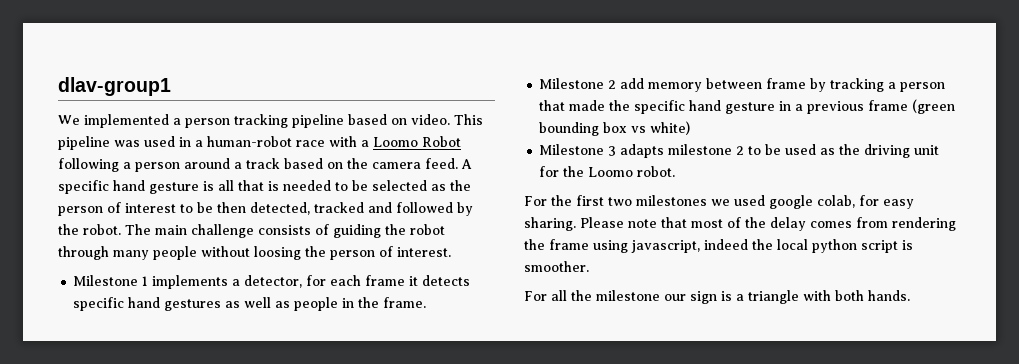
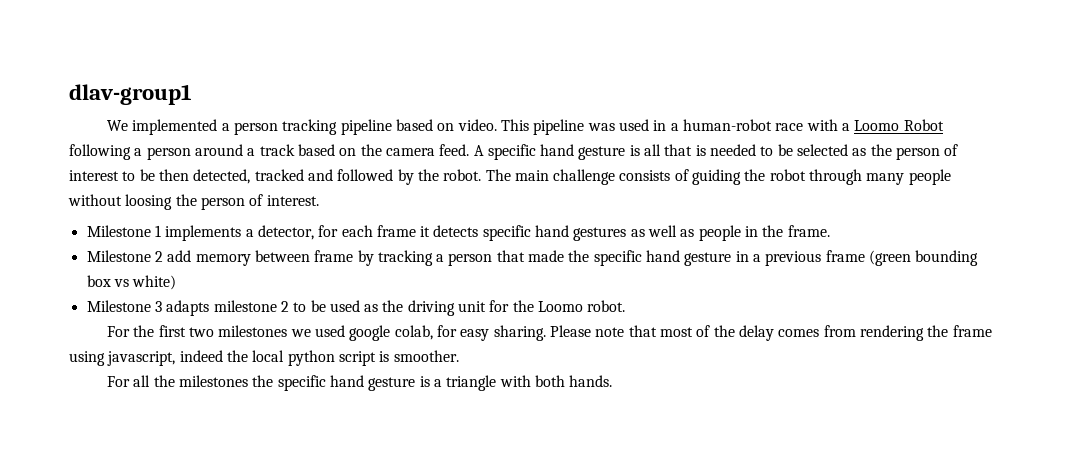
[596,290,717,304] milestone our sign -> [179,375,416,391] milestones the specific hand gesture

